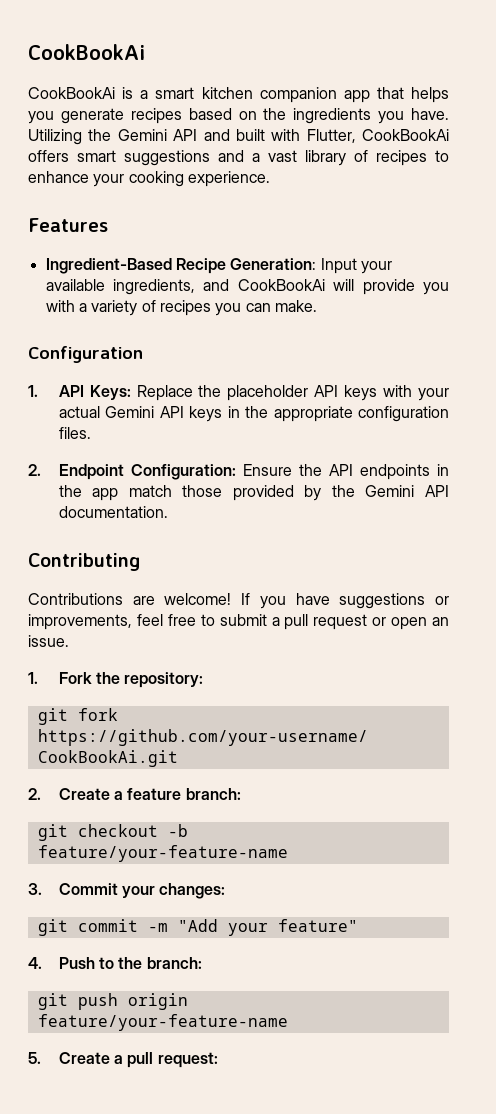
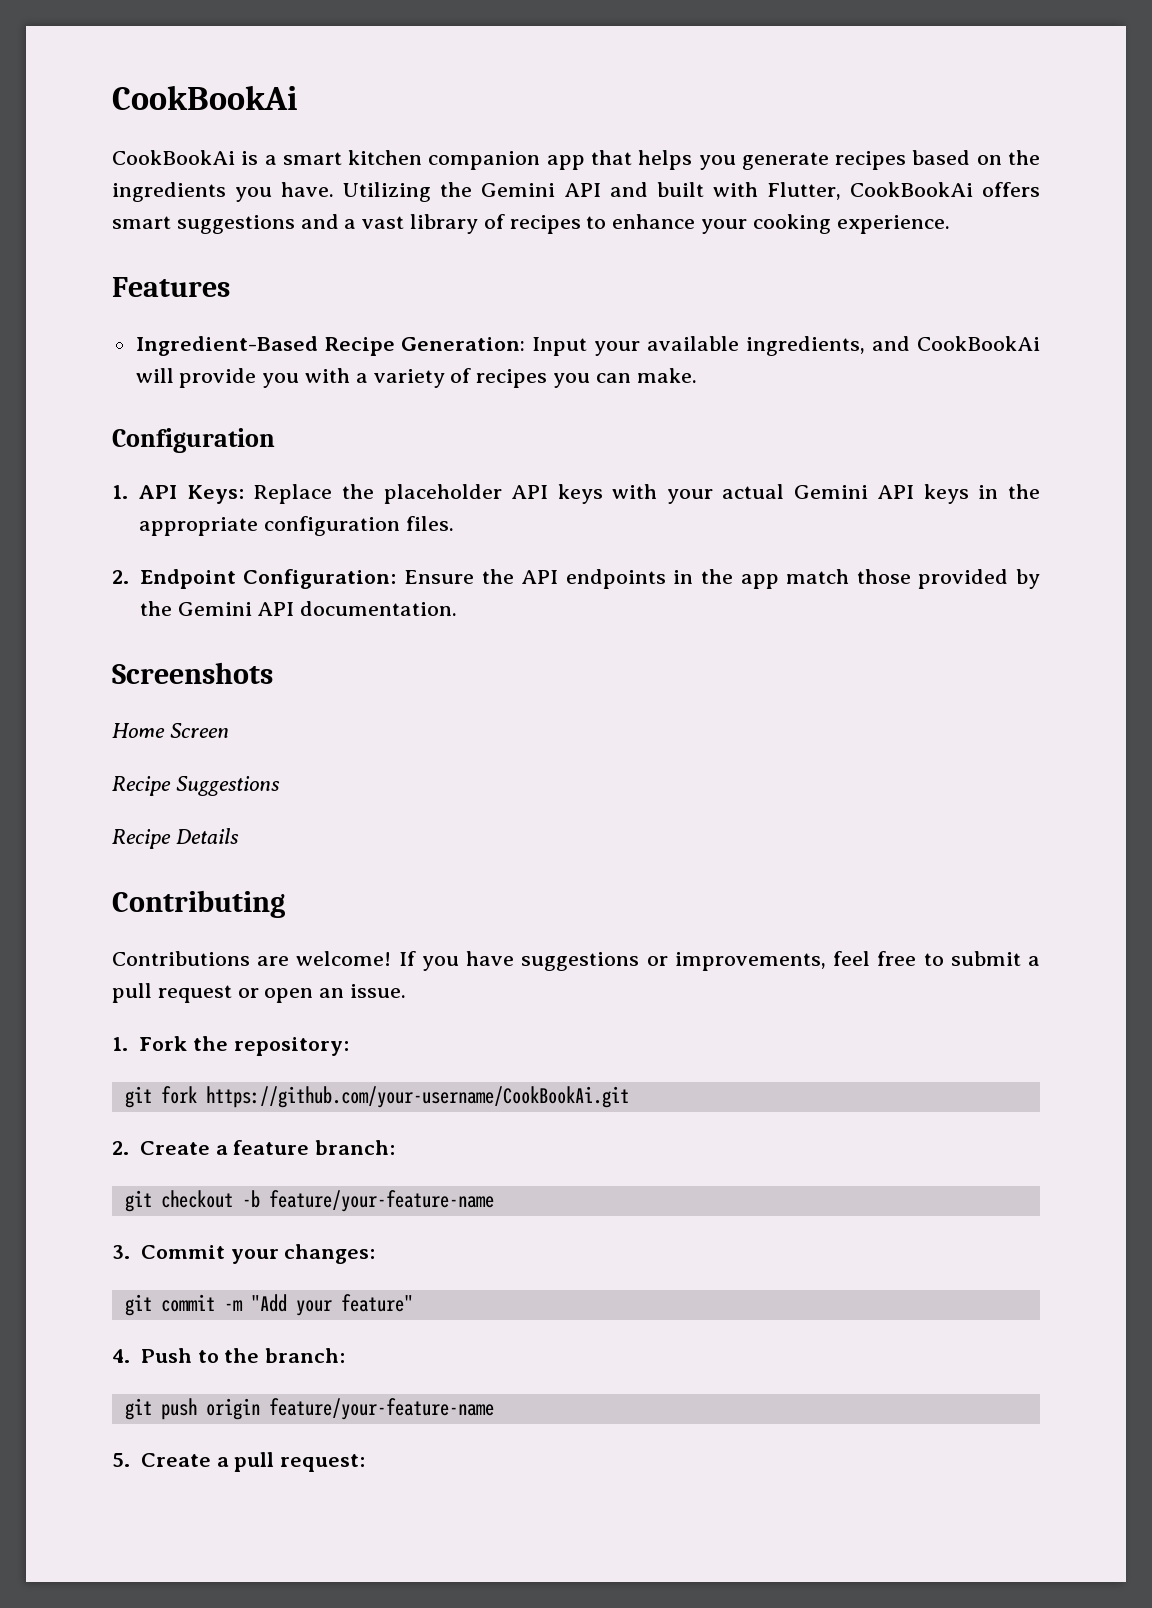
(168, 512) none -> [112,662,273,684] [112,723,229,738] [112,776,280,796] [112,828,239,849] // Screenshots // Home Screen // Recipe Suggestions // Recipe Details

